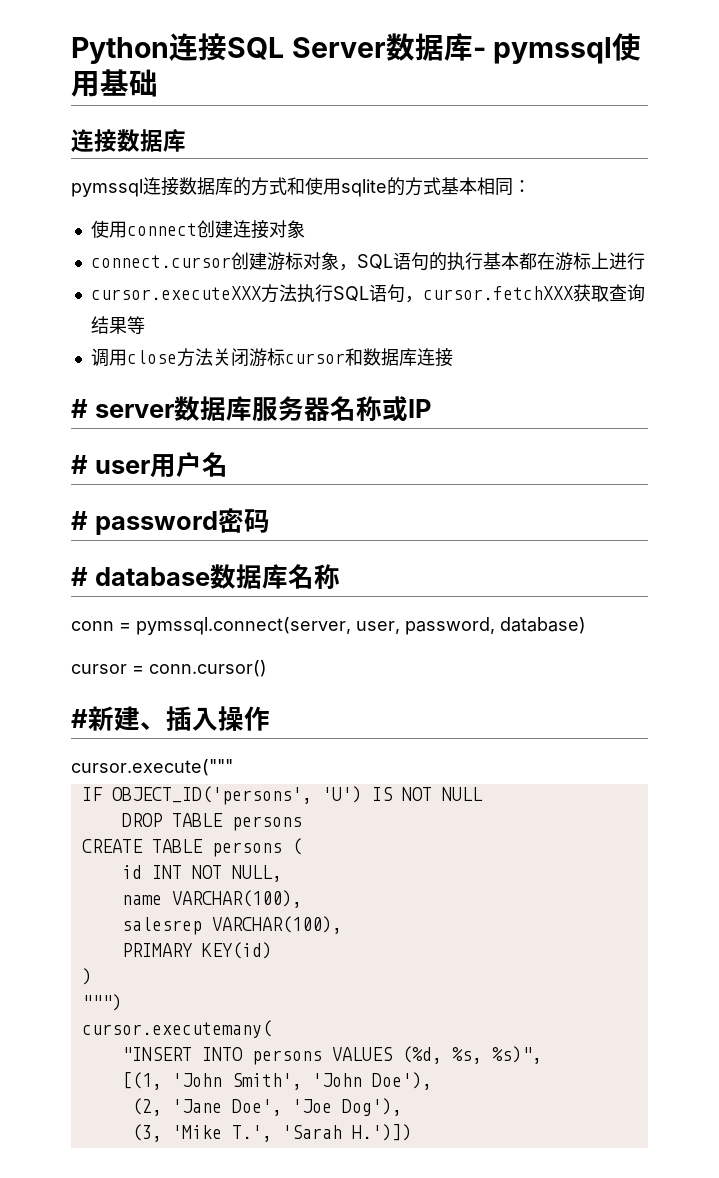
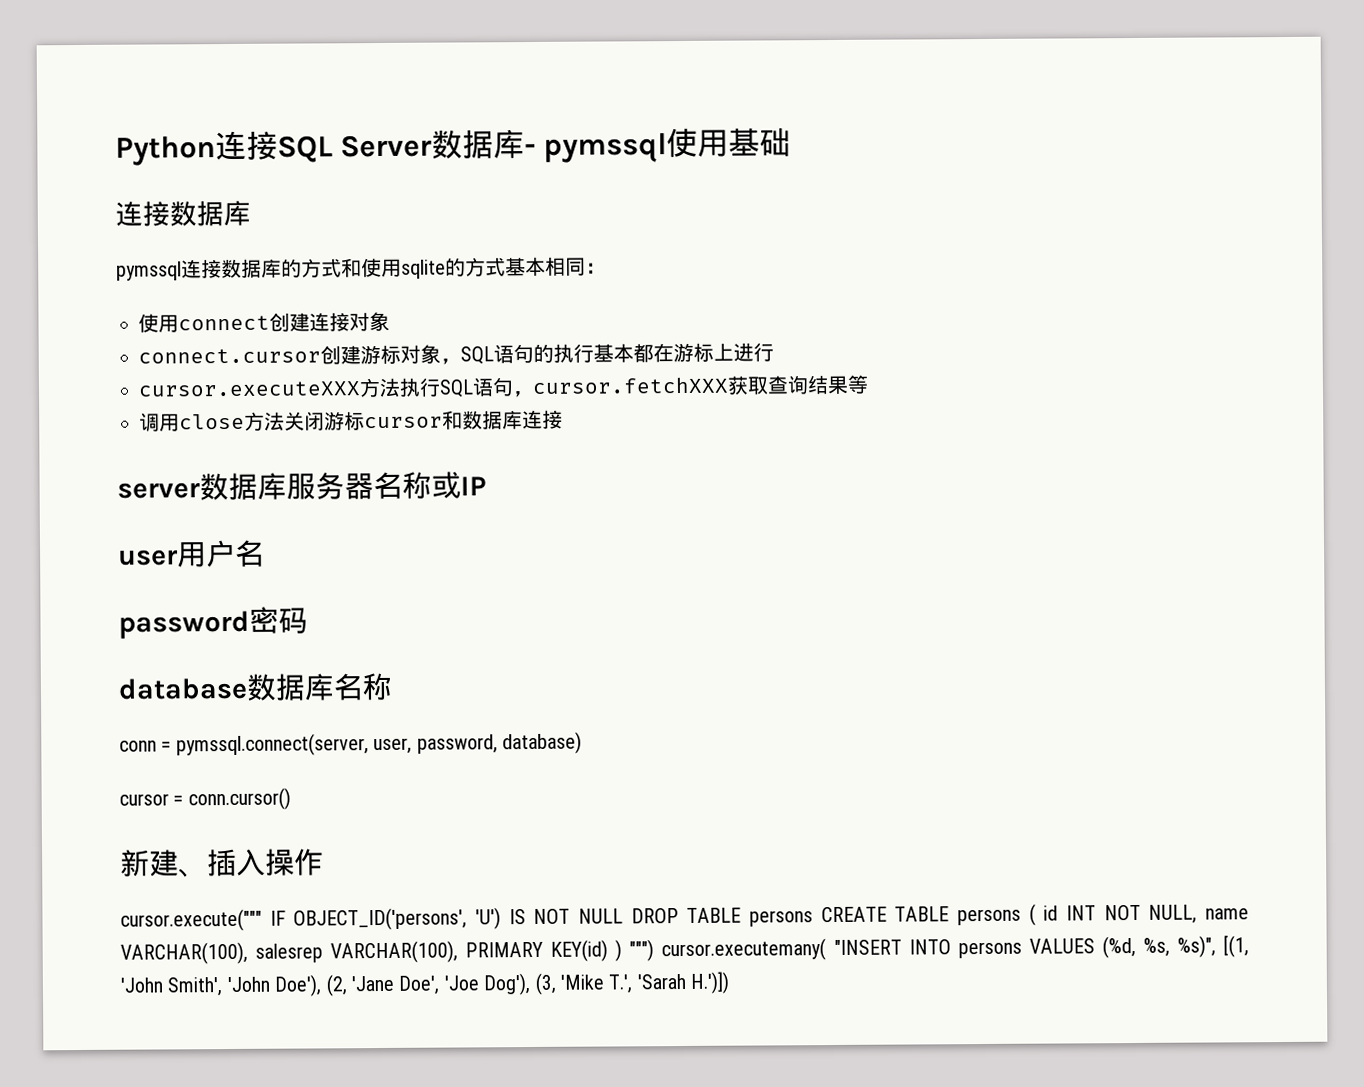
[71,399,88,418] # -> (563, 419) none
[71,455,88,474] # -> (487, 486) none
[71,511,88,530] # -> (265, 553) none
[71,567,88,586] # -> (308, 620) none
[71,709,88,728] # -> (291, 799) none
(233, 767) // -> (262, 920) none
(483, 794) // -> (623, 916) none
(302, 823) // -> (813, 918) none
(302, 846) // -> (1036, 914) none
(282, 873) // -> (1198, 914) none
(302, 899) // -> (248, 953) none
(342, 925) // -> (459, 952) none
(272, 950) // -> (609, 950) none
(92, 976) // -> (623, 950) none
(122, 1002) // -> (655, 950) none
(272, 1029) // -> (827, 950) none
(542, 1055) // -> (1216, 946) none
(432, 1081) // -> (322, 985) none
(402, 1107) // -> (531, 984) none

